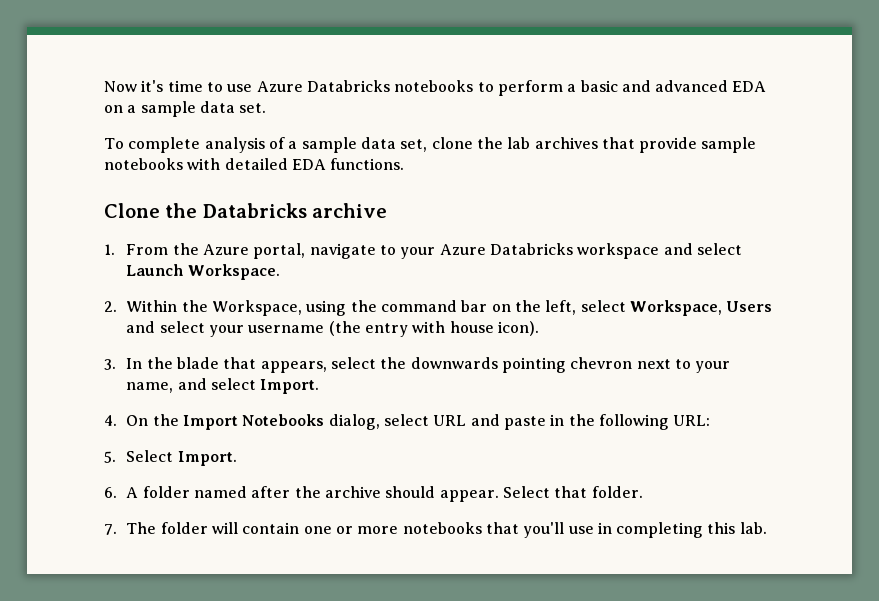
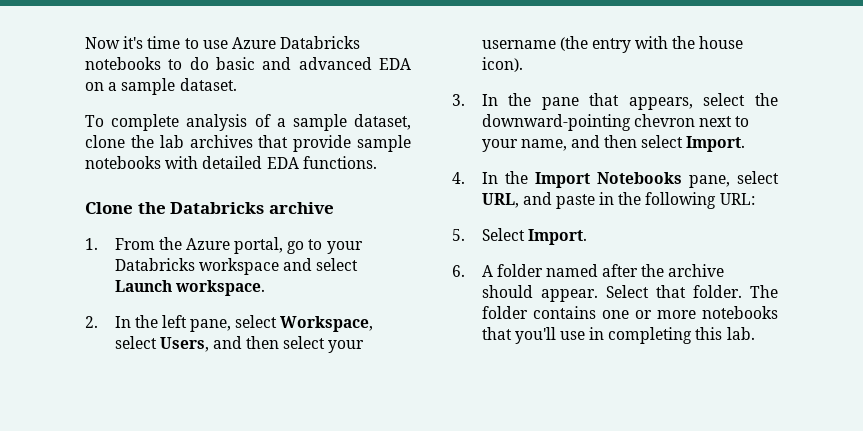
[497,80,577,96] perform a -> [189,57,209,70] do
[199,101,267,113] data set. -> [179,78,237,91] dataset.
[360,137,428,152] data set, -> [353,114,411,130] dataset,
[309,243,486,259] navigate to your Azure -> [287,239,363,254] go to your
[187,264,280,280] Workspace. -> [174,280,265,296] workspace.
[126,300,773,316] [126,321,156,333] Within the Workspace, using the command bar on the left, select Workspace, Users and -> [114,315,374,332] [114,336,280,352] In the left pane, select Workspace, select Users, and then
(446, 327) none -> [672,36,696,49] the
[176,357,219,369] blade -> [541,97,579,110] pane
[410,357,566,373] downwards pointing -> [481,114,631,131] downward-pointing
(207, 384) none -> [604,135,638,148] then
[126,415,149,426] On -> [481,172,498,184] In
[328,414,467,430] dialog, select URL -> [688,171,779,188] [481,193,519,208] pane, select URL,
[104,524,117,535] // 7. -> (742, 291) none
[211,522,300,534] will contain -> [532,306,596,319] contains

